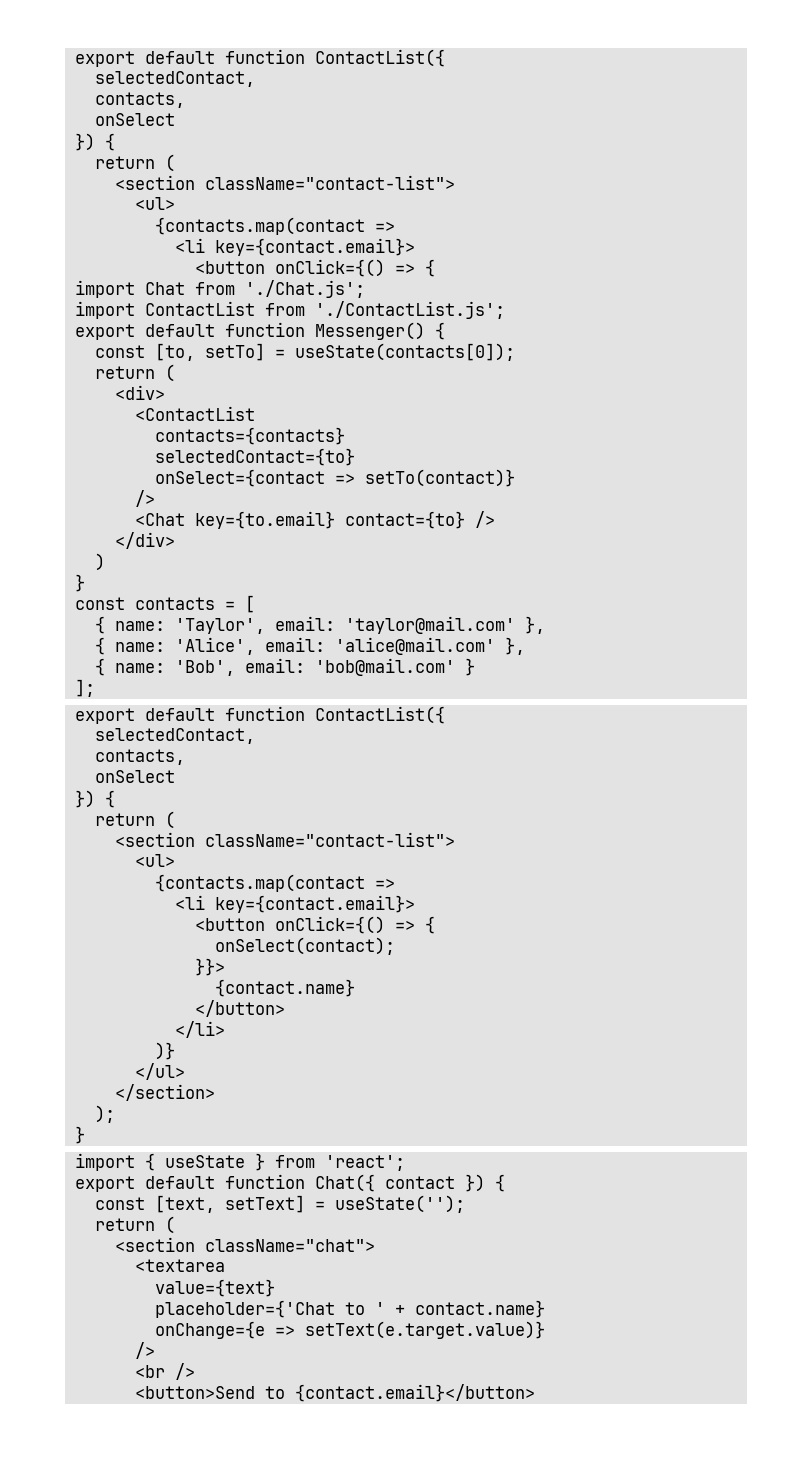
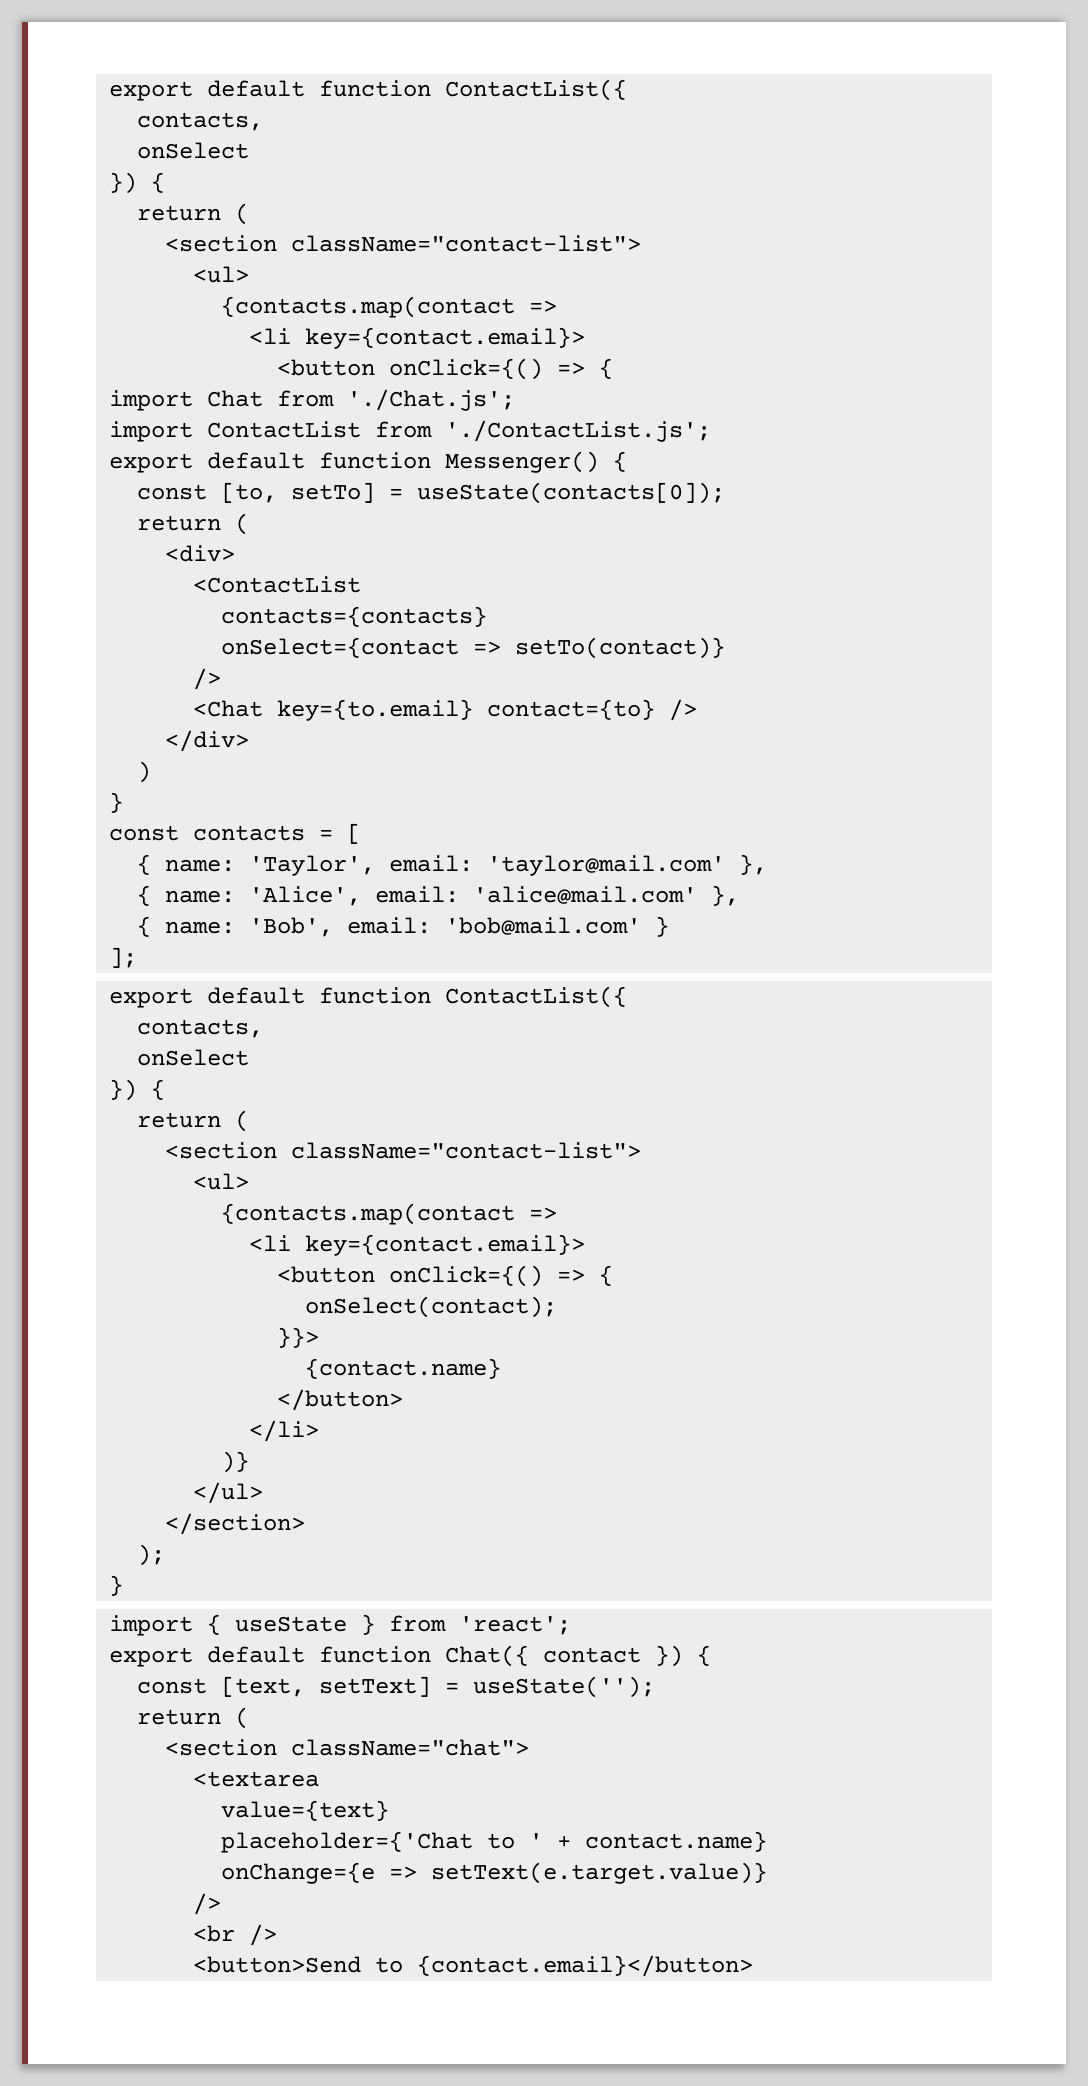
[75,49,446,67] [95,71,256,87] export default function ContactList({ // selectedContact, -> [108,79,627,101] export default function ContactList({
[155,448,356,466] // selectedContact={to} -> (487, 616) none
[95,728,256,744] // selectedContact, -> (627, 997) none

